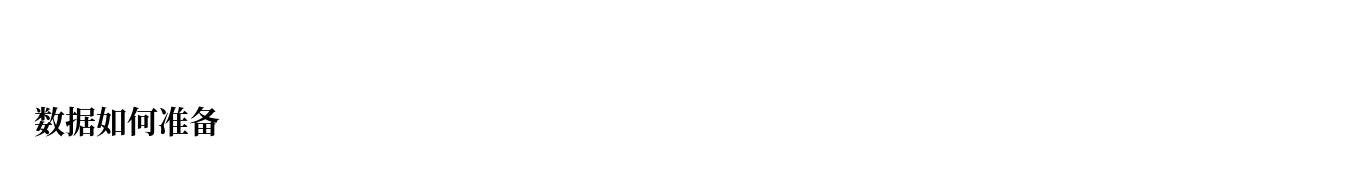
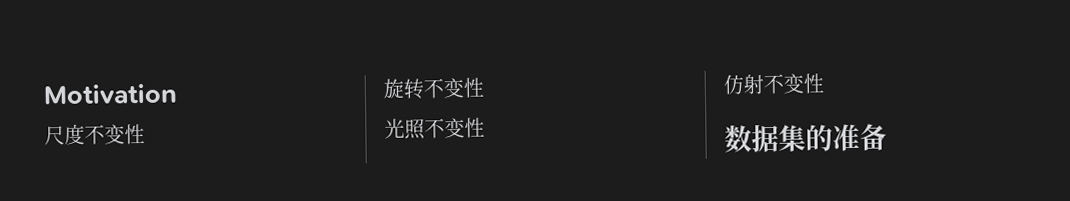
[34,106,158,137] 数据如何 -> [43,83,177,105] [44,123,145,146] [383,77,484,100] [384,117,485,140] [723,73,824,95] [724,123,833,153] Motivation // 尺度不变性 // 旋转不变性 // 光照不变性 // 仿射不变性 // 数据集的

